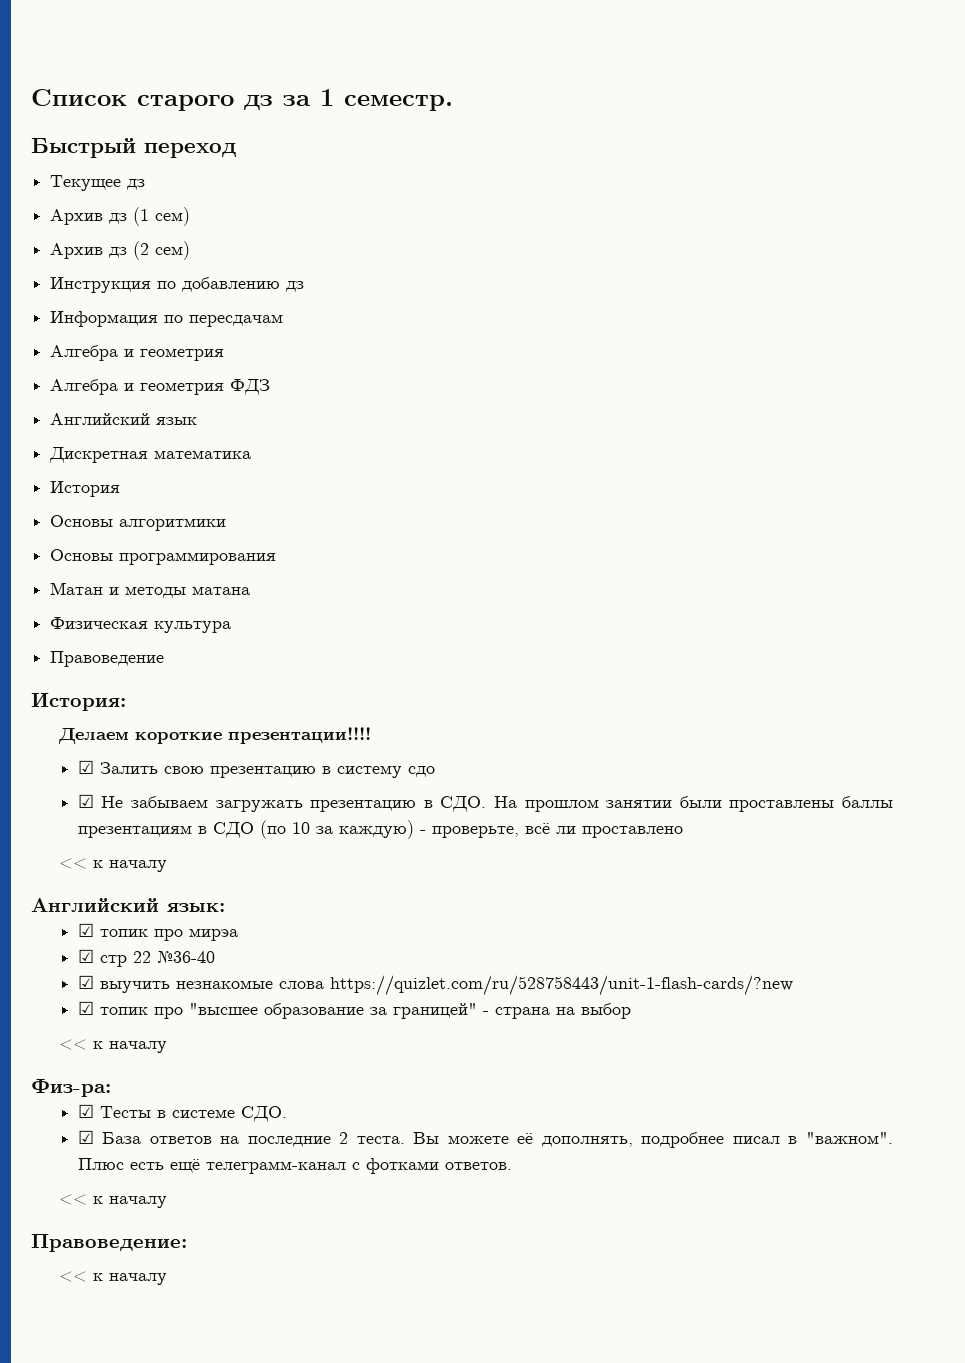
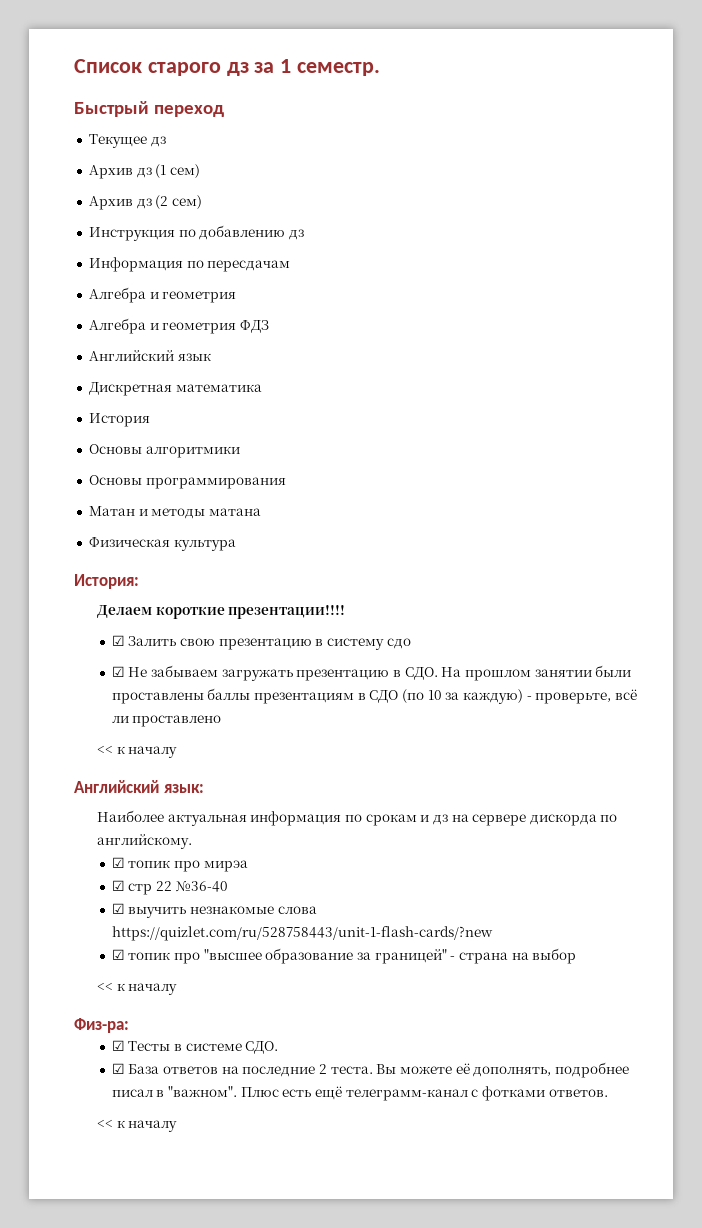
[50,651,165,667] // Правоведение -> (236, 545) none
(225, 907) none -> [96,810,618,826] [96,834,192,849] // Наиболее актуальная информация по срокам и дз на сервере дискорда по английскому.
[31,1234,187,1252] [58,1271,167,1285] // Правоведение: // << к началу -> (178, 1126) none

